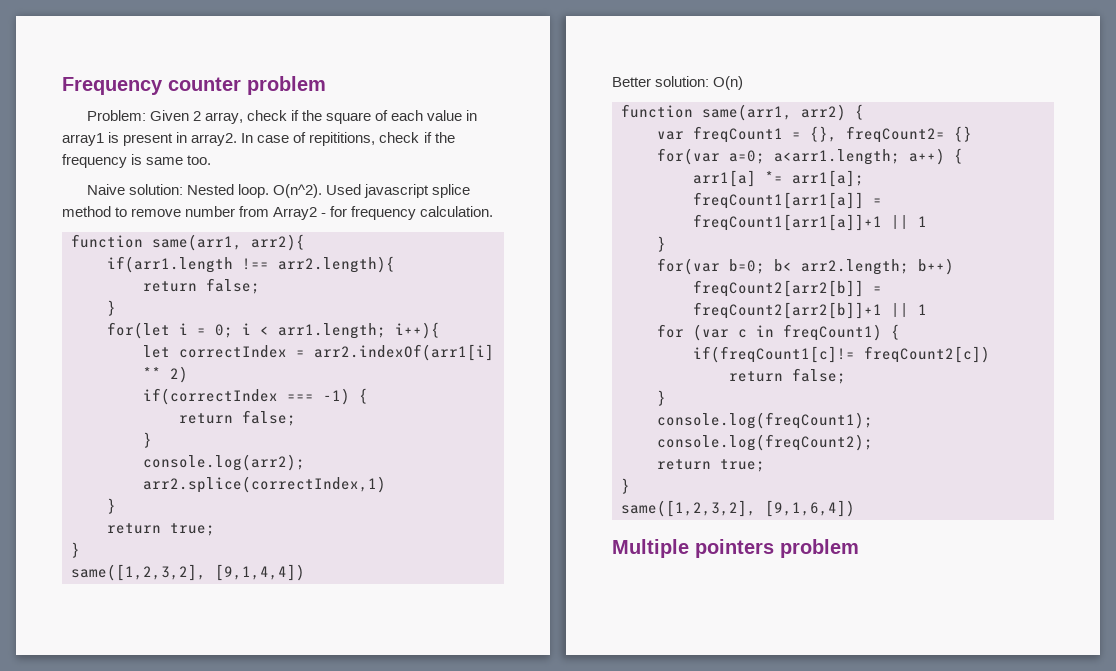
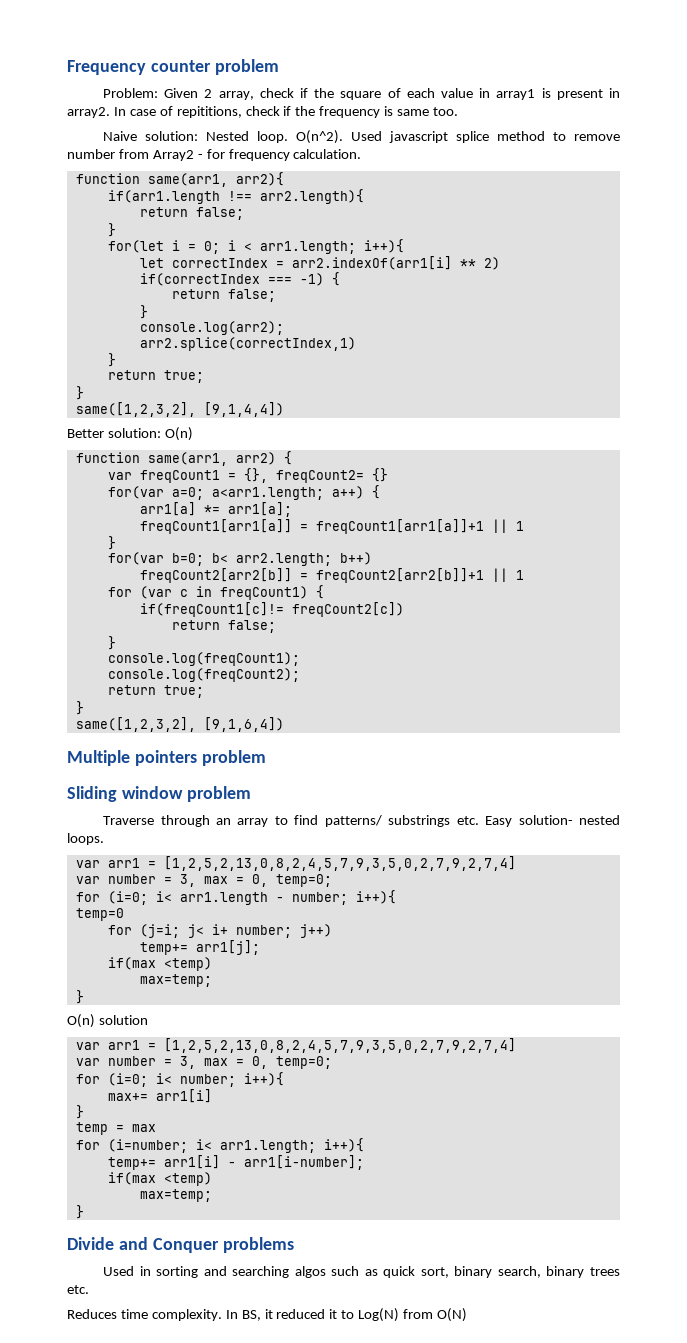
(859, 548) none -> [67,786,251,802] [103,815,620,827] [67,833,104,845] [75,856,516,871] [75,874,332,887] [75,890,396,905] [75,908,124,921] [107,924,332,938] [139,940,260,955] [107,957,212,971] [139,974,212,987] [75,990,84,1004] [67,1014,148,1028] [75,1038,516,1053] [75,1056,332,1069] [75,1072,284,1087] [107,1089,212,1103] [75,1105,84,1119] [75,1122,156,1135] [75,1138,364,1153] [107,1155,364,1170] [107,1172,212,1186] [139,1189,212,1202] [75,1205,84,1219] [67,1237,294,1253] [103,1266,621,1278] [67,1285,89,1294] [67,1308,468,1322] // Sliding window problem // Traverse through an array to find patterns/ substrings etc. Easy solution- nested loops. // var arr1 = [1,2,5,2,13,0,8,2,4,5,7,9,3,5,0,2,7,9,2,7,4] // var number = 3, max = 0, temp=0; // for (i=0; i< arr1.length - number; i++){ // temp=0 // for (j=i; j< i+ number; j++) // temp+= arr1[j]; // if(max <temp) // max=temp; // } // O(n) solution // var arr1 = [1,2,5,2,13,0,8,2,4,5,7,9,3,5,0,2,7,9,2,7,4] // var number = 3, max = 0, temp=0; // for (i=0; i< number; i++){ // max+= arr1[i] // } // temp = max // for (i=number; i< arr1.length; i++){ // temp+= arr1[i] - arr1[i-number]; // if(max <temp) // max=temp; // } // Divide and Conquer problems // Used in sorting and searching algos such as quick sort, binary search, binary trees etc. // Reduces time complexity. In BS, it reduced it to Log(N) from O(N)

